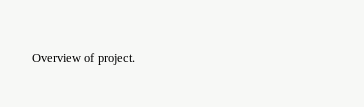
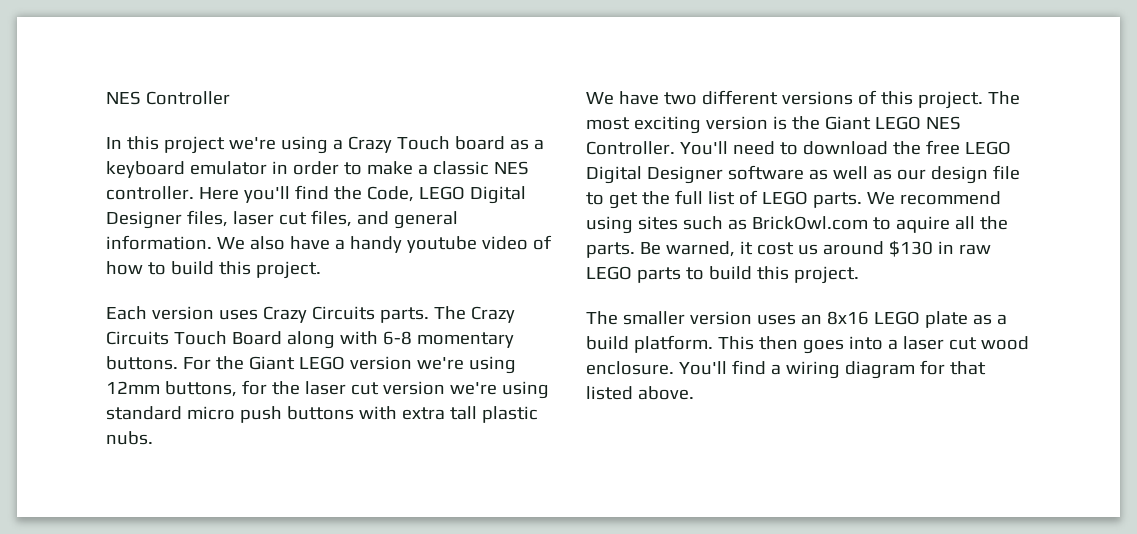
[32,53,135,65] Overview of project. -> [106,91,230,105] [106,136,544,154] [106,161,529,178] [106,185,526,204] [106,210,458,229] [106,235,552,253] [106,261,321,279] [106,306,515,323] [106,331,514,349] [106,356,516,374] [106,380,549,399] [106,406,538,423] [106,431,153,445] [586,90,1020,109] [586,116,961,134] [586,140,1011,155] [586,165,1020,184] [586,190,1001,209] [586,216,1008,234] [586,240,991,258] [586,266,859,284] [586,311,1007,328] [586,335,1029,354] [586,360,986,379] [586,386,694,400] NES Controller // In this project we're using a Crazy Touch board as a keyboard emulator in order to make a classic NES controller. Here you'll find the Code, LEGO Digital Designer files, laser cut files, and general information. We also have a handy youtube video of how to build this project. // Each version uses Crazy Circuits parts. The Crazy Circuits Touch Board along with 6-8 momentary buttons. For the Giant LEGO version we're using 12mm buttons, for the laser cut version we're using standard micro push buttons with extra tall plastic nubs. // We have two different versions of this project. The most exciting version is the Giant LEGO NES Controller. You'll need to download the free LEGO Digital Designer software as well as our design file to get the full list of LEGO parts. We recommend using sites such as BrickOwl.com to aquire all the parts. Be warned, it cost us around $130 in raw LEGO parts to build this project. // The smaller version uses an 8x16 LEGO plate as a build platform. This then goes into a laser cut wood enclosure. You'll find a wiring diagram for that listed above.

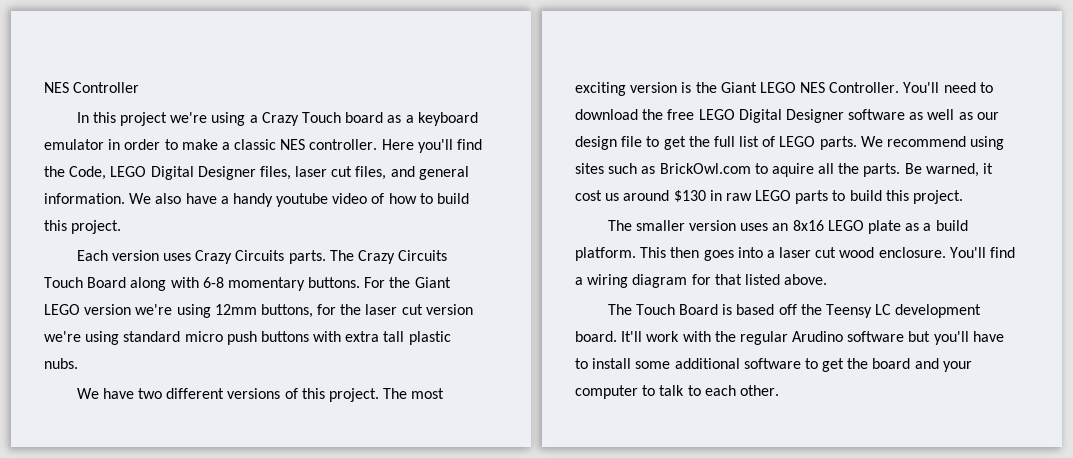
(694, 393) none -> [607,304,982,318] [575,331,1004,345] [575,358,972,372] [575,385,779,399] // The Touch Board is based off the Teensy LC development board. It'll work with the regular Arudino software but you'll have to install some additional software to get the board and your computer to talk to each other.

